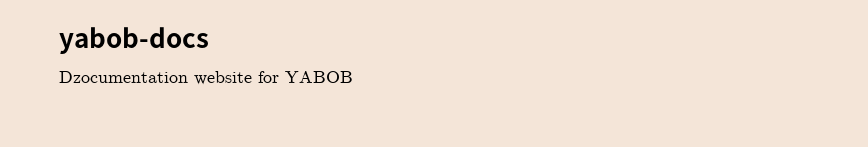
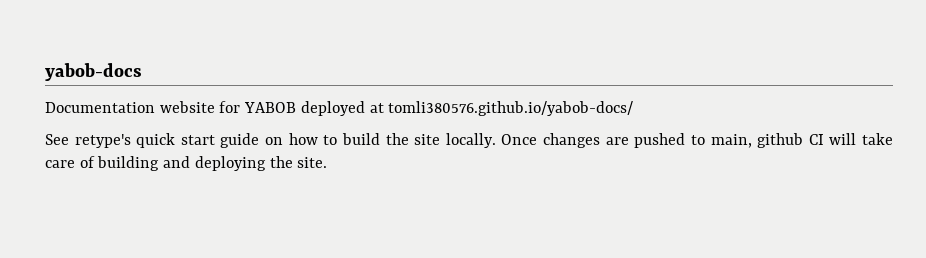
[59,71,188,83] Dzocumentation -> [45,102,155,113] Documentation
(353, 77) none -> [300,101,634,116] [45,133,893,148] [45,156,328,171] deployed at tomli380576.github.io/yabob-docs/ // See retype's quick start guide on how to build the site locally. Once changes are pushed to main, github CI will take care of building and deploying the site.

